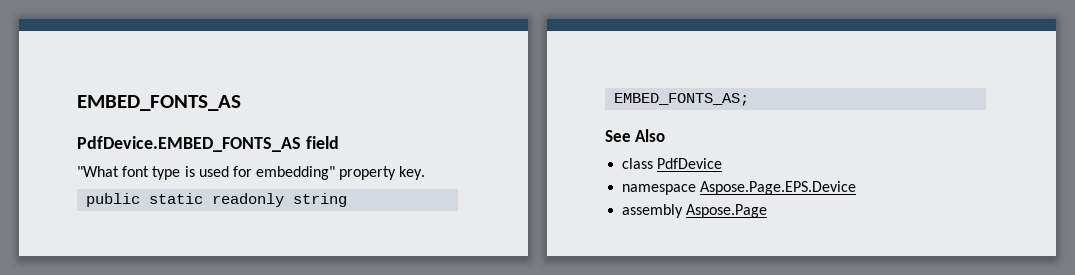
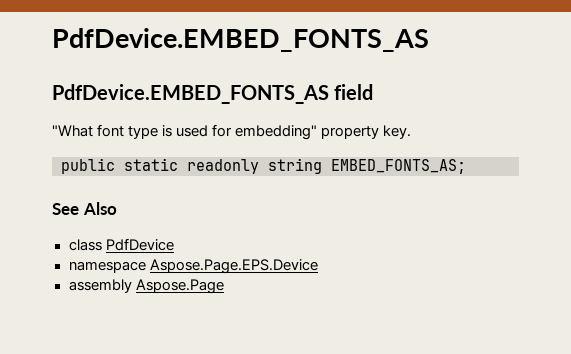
[77,95,241,111] EMBED_FONTS_AS -> [52,28,429,52] PdfDevice.EMBED_FONTS_AS

